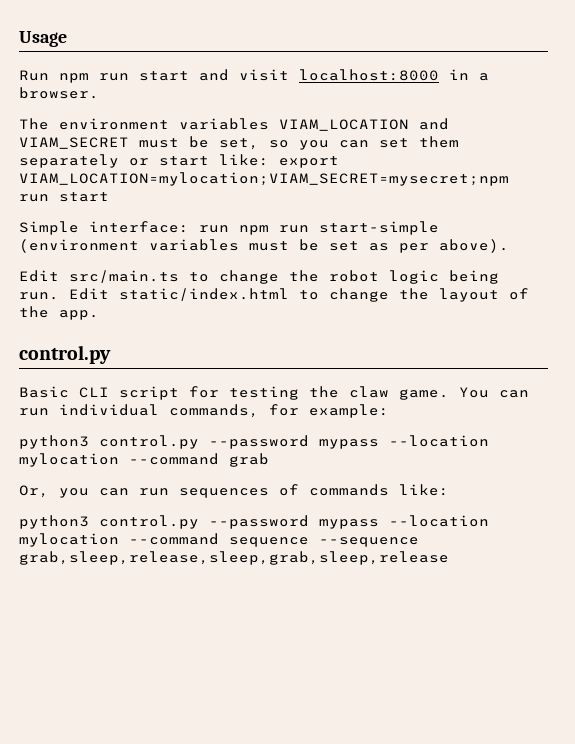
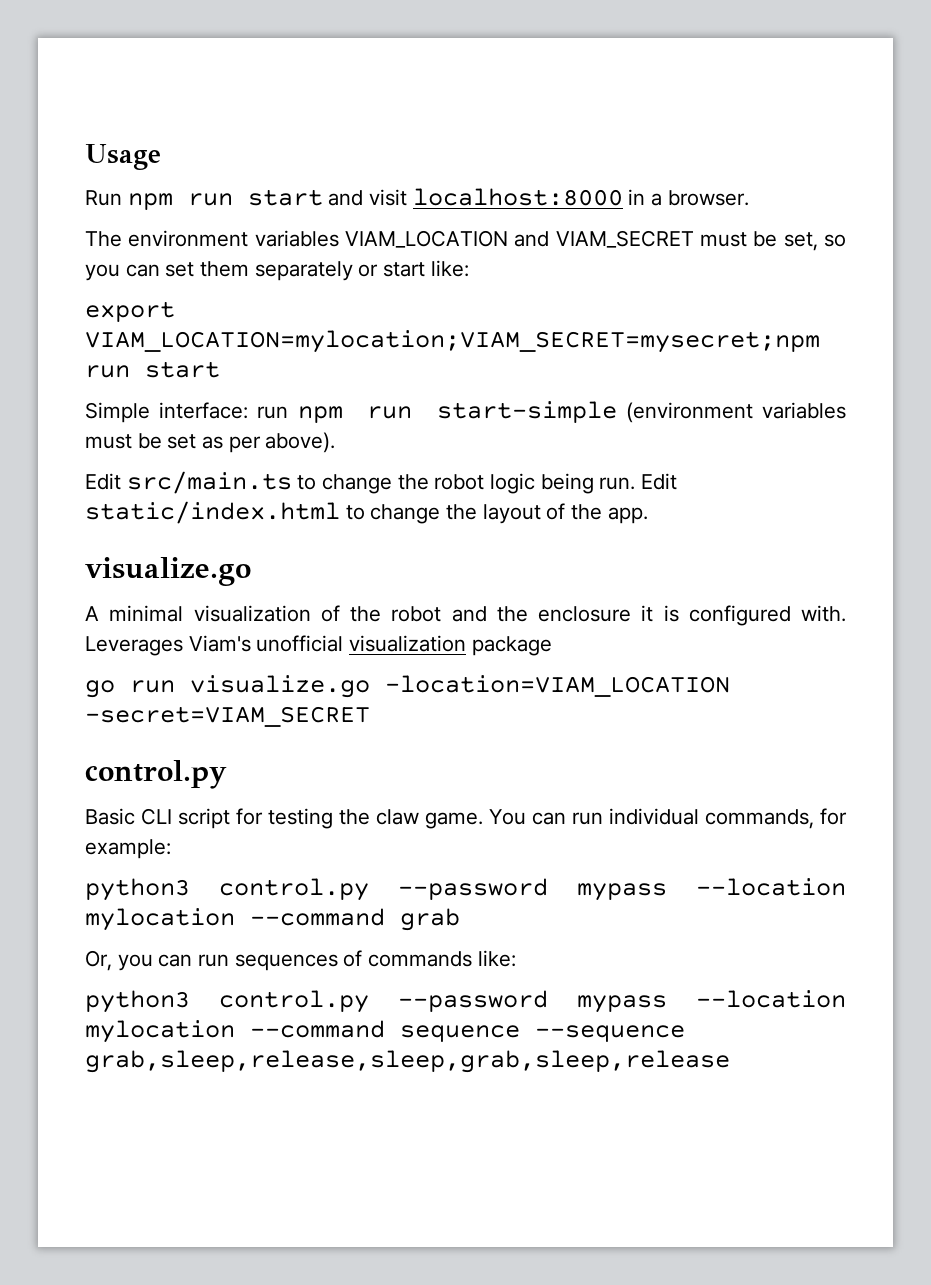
(269, 160) none -> (469, 268) //
(99, 315) none -> [85,557,251,586] [85,605,846,626] [85,635,552,656] [85,675,730,698] [85,706,370,727] // visualize.go // A minimal visualization of the robot and the enclosure it is configured with. Leverages Viam's unofficial visualization package // go run visualize.go -location=VIAM_LOCATION -secret=VIAM_SECRET

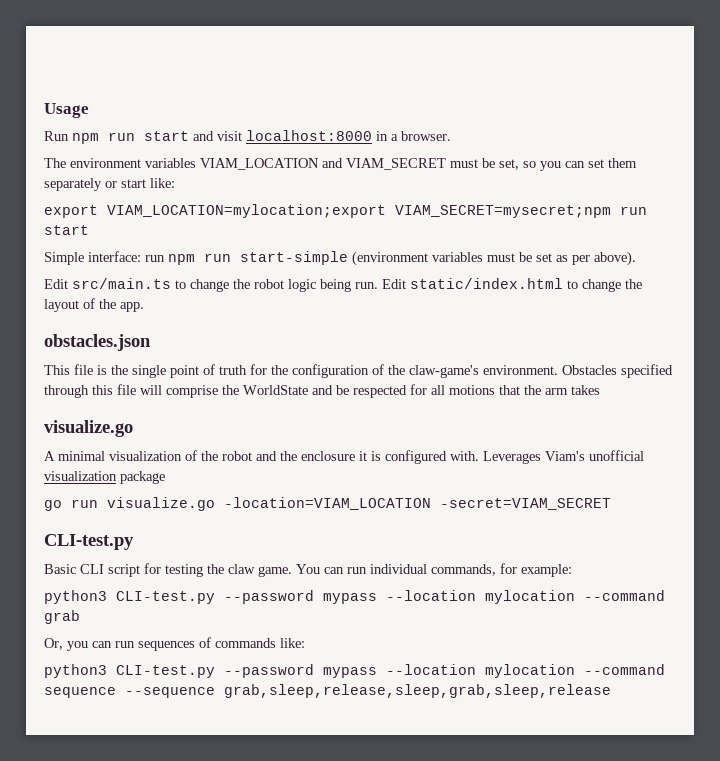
[85,330,820,353] VIAM_LOCATION=mylocation;VIAM_SECRET=mysecret;npm -> [107,204,611,218] VIAM_LOCATION=mylocation;export VIAM_SECRET=mysecret;npm
(648, 515) none -> [44,334,151,351] [44,364,673,378] [44,384,600,398] // obstacles.json // This file is the single point of truth for the configuration of the claw-game's environment. Obstacles specified through this file will comprise the WorldState and be respected for all motions that the arm takes
[85,760,227,789] control.py -> [44,534,134,550] CLI-test.py
[219,878,369,901] control.py -> [116,591,215,604] CLI-test.py
[219,990,369,1013] control.py -> [116,665,215,678] CLI-test.py

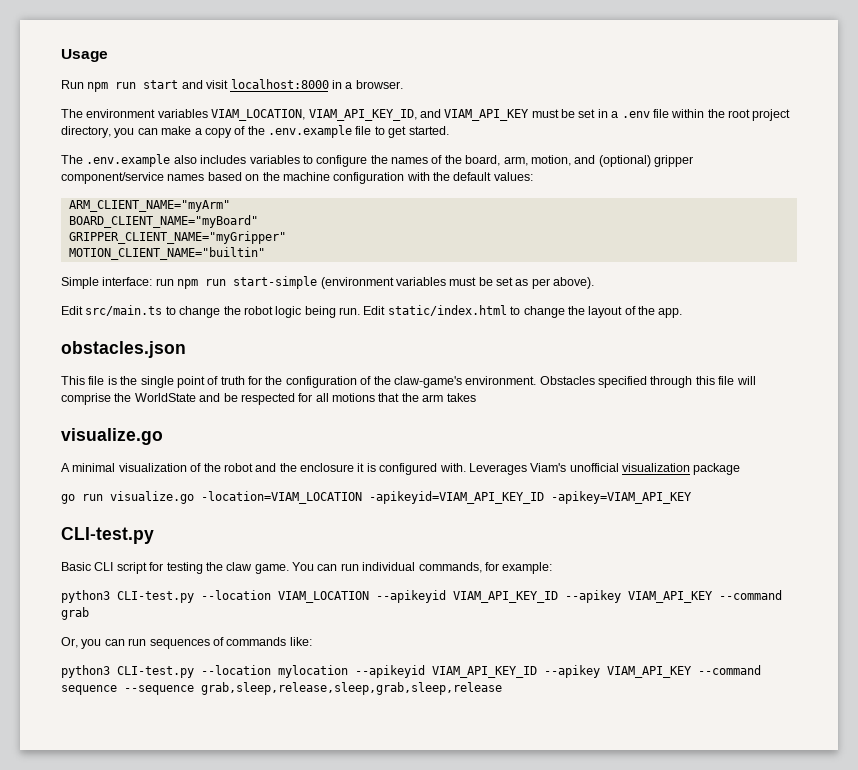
[200,158,637,171] [44,178,175,191] [44,204,647,218] [44,225,89,235] VIAM_LOCATION and VIAM_SECRET must be set, so you can set them separately or start like: // export VIAM_LOCATION=mylocation;export VIAM_SECRET=mysecret;npm run start -> [211,109,791,121] [61,125,449,138] [61,154,693,167] [61,172,533,184] [68,200,230,212] [68,215,258,228] [68,231,286,244] [68,247,265,260] VIAM_LOCATION, VIAM_API_KEY_ID, and VIAM_API_KEY must be set in a .env file within the root project directory, you can make a copy of the .env.example file to get started. // The .env.example also includes variables to configure the names of the board, arm, motion, and (optional) gripper component/service names based on the machine configuration with the default values: // ARM_CLIENT_NAME="myArm" // BOARD_CLIENT_NAME="myBoard" // GRIPPER_CLIENT_NAME="myGripper" // MOTION_CLIENT_NAME="builtin"
[440,498,611,510] -secret=VIAM_SECRET -> [369,491,692,504] -apikeyid=VIAM_API_KEY_ID -apikey=VIAM_API_KEY
[224,590,575,604] --password mypass --location mylocation -> [201,590,713,603] --location VIAM_LOCATION --apikeyid VIAM_API_KEY_ID --apikey VIAM_API_KEY
[224,664,575,678] --password mypass --location mylocation -> [201,665,692,678] --location mylocation --apikeyid VIAM_API_KEY_ID --apikey VIAM_API_KEY

